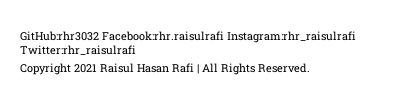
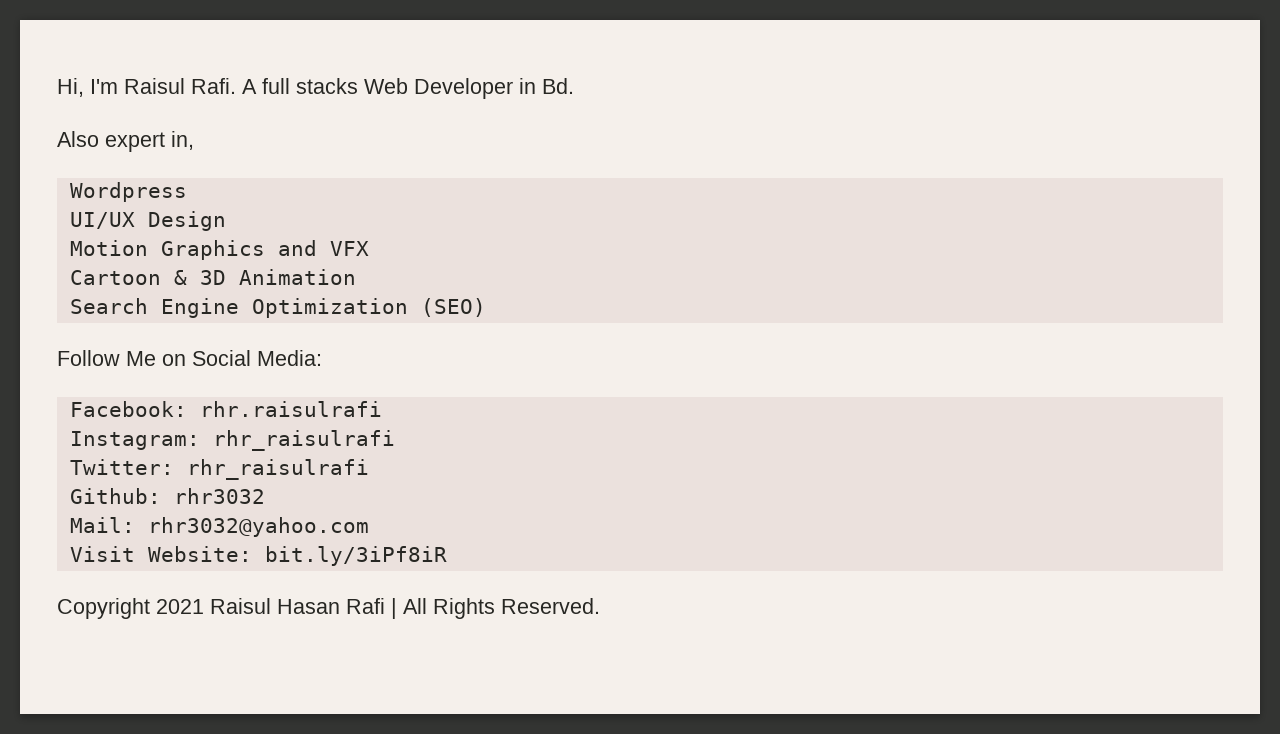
[20,31,356,43] [20,45,136,55] GitHub:rhr3032 Facebook:rhr.raisulrafi Instagram:rhr_raisulrafi Twitter:rhr_raisulrafi -> [57,78,574,99] [57,131,194,152] [69,182,187,202] [69,211,226,231] [69,240,369,260] [69,269,356,285] [69,298,486,318] [57,350,322,366] [69,401,382,417] [69,430,395,451] [69,459,369,480] [69,488,265,504] [69,517,369,537] [69,546,447,566] Hi, I'm Raisul Rafi. A full stacks Web Developer in Bd. // Also expert in, // Wordpress // UI/UX Design // Motion Graphics and VFX // Cartoon & 3D Animation // Search Engine Optimization (SEO) // Follow Me on Social Media: // Facebook: rhr.raisulrafi // Instagram: rhr_raisulrafi // Twitter: rhr_raisulrafi // Github: rhr3032 // Mail: rhr3032@yahoo.com // Visit Website: bit.ly/3iPf8iR

